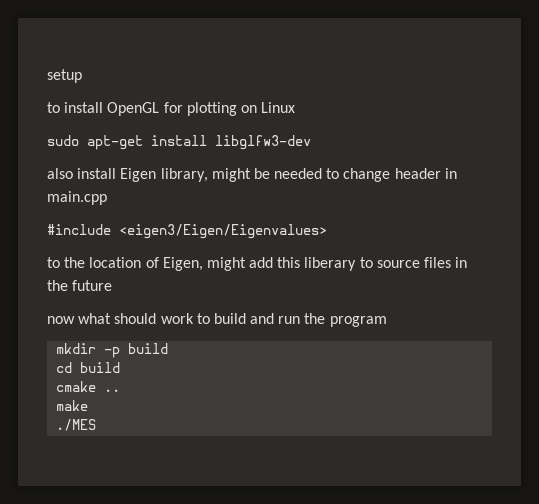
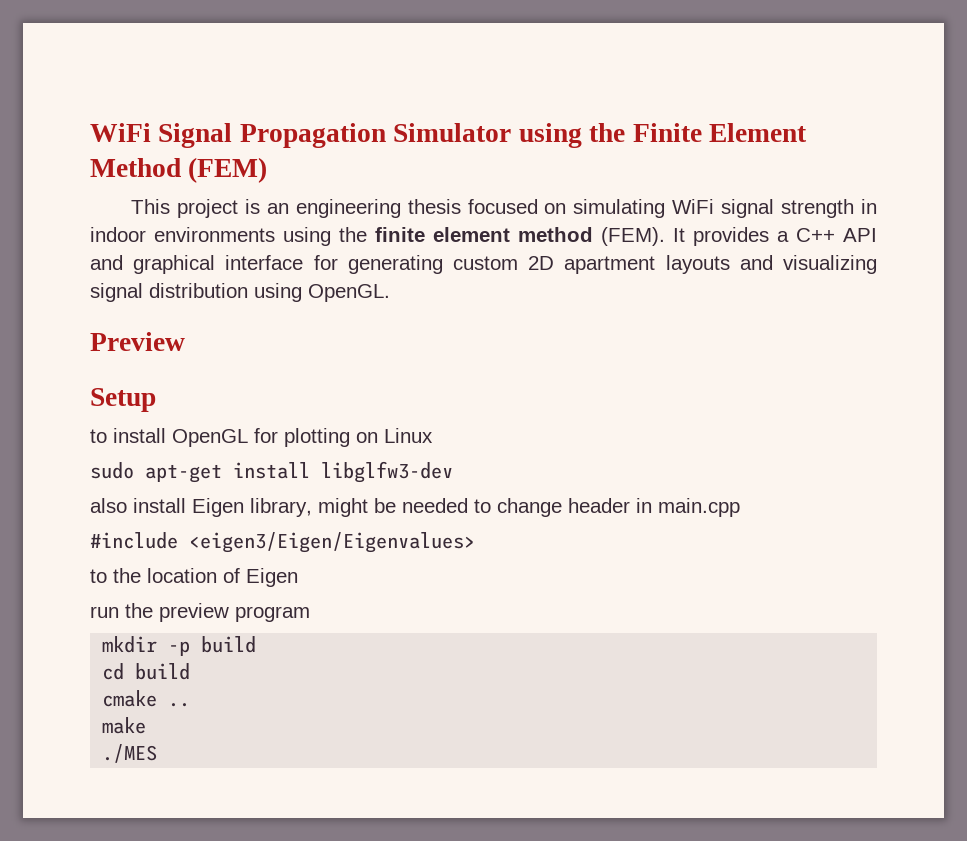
[47,69,82,83] setup -> [90,123,807,148] [90,157,268,183] [131,199,877,218] [90,227,877,246] [90,255,878,274] [90,283,390,302] [90,332,185,351] [90,388,156,412] WiFi Signal Propagation Simulator using the Finite Element Method (FEM) // This project is an engineering thesis focused on simulating WiFi signal strength in indoor environments using the finite element method (FEM). It provides a C++ API and graphical interface for generating custom 2D apartment layouts and visualizing signal distribution using OpenGL. // Preview // Setup
[162,257,468,271] [47,280,113,291] [47,313,275,324] Eigen, might add this liberary to source files in the future // now what should work to build and -> [246,568,298,587] Eigen //
(326, 318) none -> [159,603,229,622] preview

